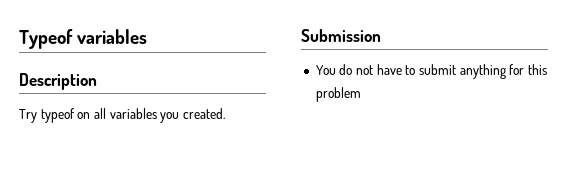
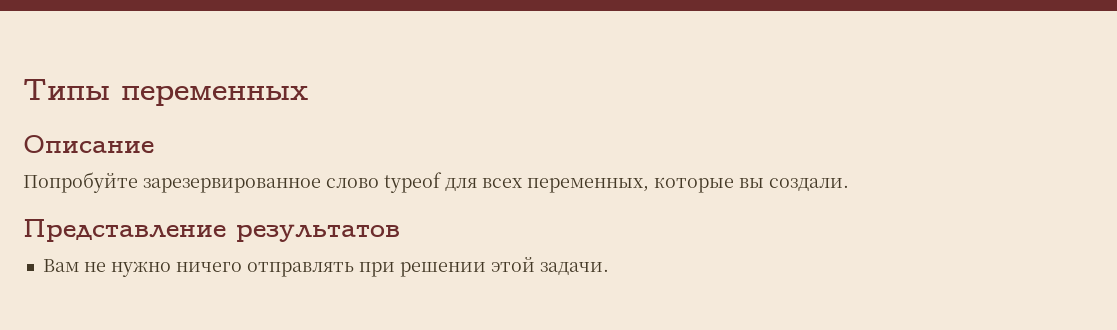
[19,29,148,49] [19,73,97,90] [19,108,225,123] [301,29,381,42] [315,64,547,79] [315,87,361,102] Typeof variables // Description // Try typeof on all variables you created. // Submission // You do not have to submit anything for this problem -> [23,79,308,106] [23,135,154,153] [23,172,849,193] [23,219,400,242] [42,257,609,277] Типы переменных // Описание // Попробуйте зарезервированное слово typeof для всех переменных, которые вы создали. // Представление результатов // Вам не нужно ничего отправлять при решении этой задачи.

